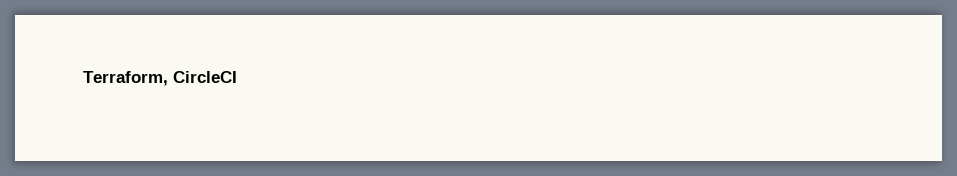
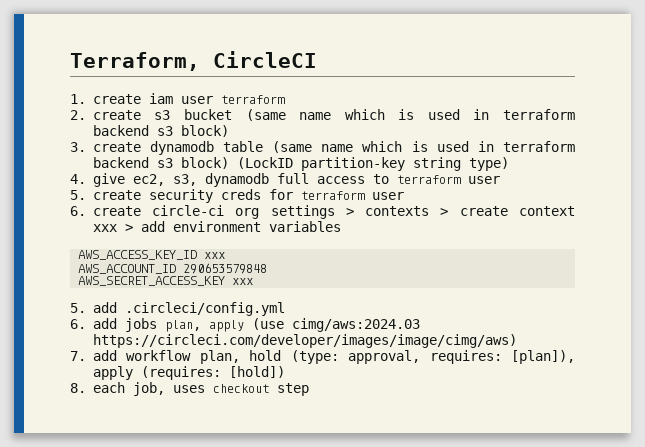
(237, 77) none -> [70,93,285,104] [70,109,575,121] [92,125,229,137] [70,141,576,155] [92,157,509,171] [70,173,500,187] [70,189,404,203] [70,205,575,219] [92,221,341,232] [78,250,226,260] [78,263,268,274] [78,276,254,286] [70,302,285,316] [70,318,420,332] [92,334,517,348] [70,350,575,364] [92,366,285,380] [70,382,309,396] // 1. create iam user terraform // 2. create s3 bucket (same name which is used in terraform backend s3 block) // 3. create dynamodb table (same name which is used in terraform backend s3 block) (LockID partition-key string type) // 4. give ec2, s3, dynamodb full access to terraform user // 5. create security creds for terraform user // 6. create circle-ci org settings > contexts > create context xxx > add environment variables // AWS_ACCESS_KEY_ID xxx // AWS_ACCOUNT_ID 290653579848 // AWS_SECRET_ACCESS_KEY xxx // 5. add .circleci/config.yml // 6. add jobs plan, apply (use cimg/aws:2024.03 https://circleci.com/developer/images/image/cimg/aws) // 7. add workflow plan, hold (type: approval, requires: [plan]), apply (requires: [hold]) // 8. each job, uses checkout step

